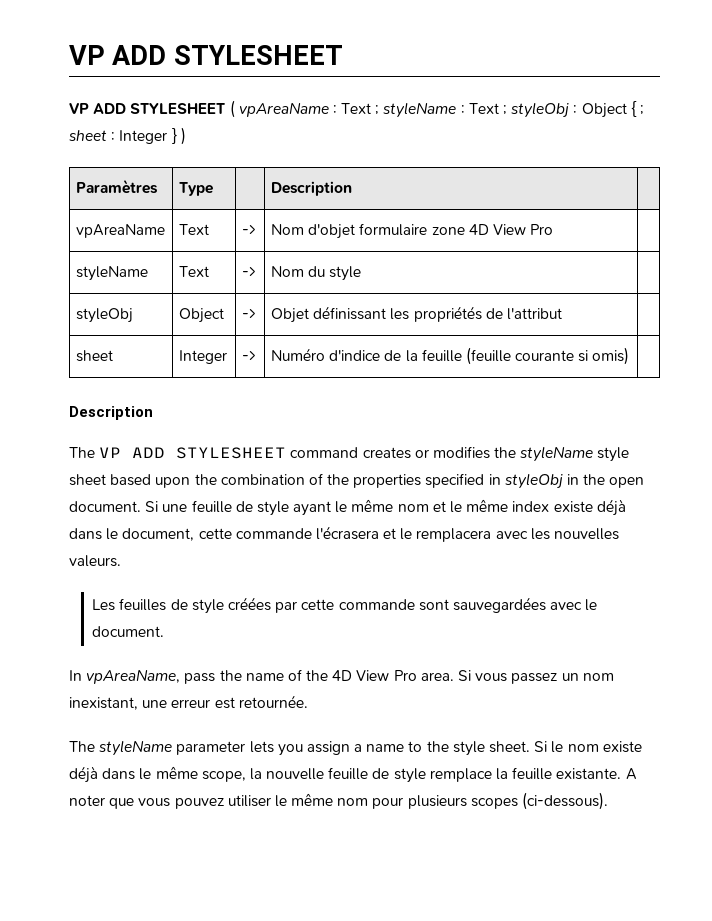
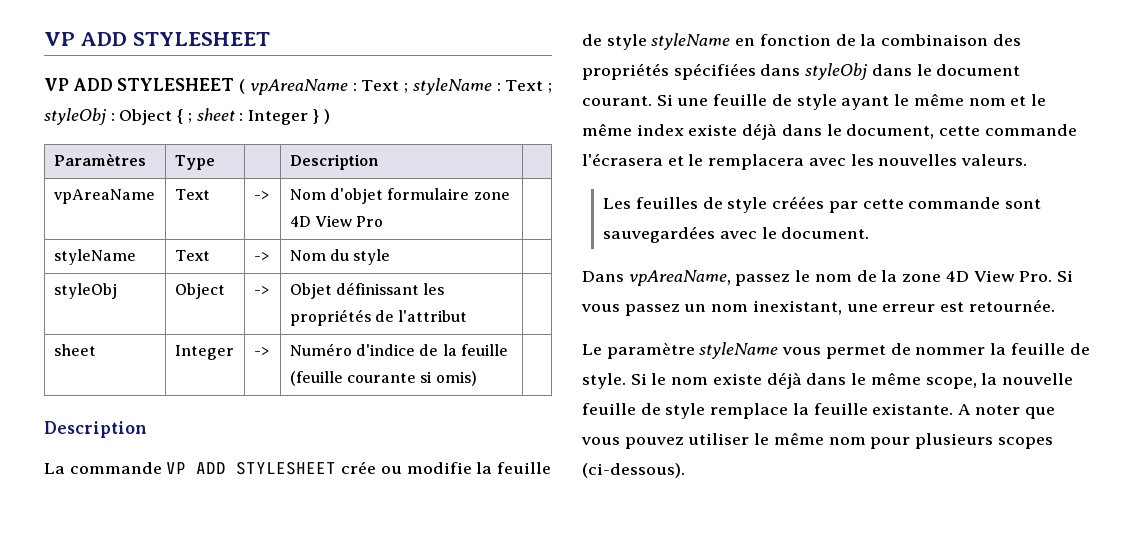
[69,446,630,462] [69,473,645,489] [69,501,141,512] The VP ADD STYLESHEET command creates or modifies the styleName style sheet based upon the combination of the properties specified in styleObj in the open document. -> [44,461,552,475] [582,33,1021,50] [582,63,1021,80] [582,96,652,106] La commande VP ADD STYLESHEET crée ou modifie la feuille de style styleName en fonction de la combinaison des propriétés spécifiées dans styleObj dans le document courant.
[69,669,454,684] In vpAreaName, pass the name of the 4D View Pro area. -> [582,270,1053,286] Dans vpAreaName, passez le nom de la zone 4D View Pro.
[69,740,531,756] The styleName parameter lets you assign a name to the style sheet. -> [582,342,1090,359] [582,373,626,389] Le paramètre styleName vous permet de nommer la feuille de style.

